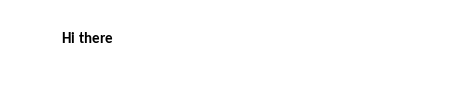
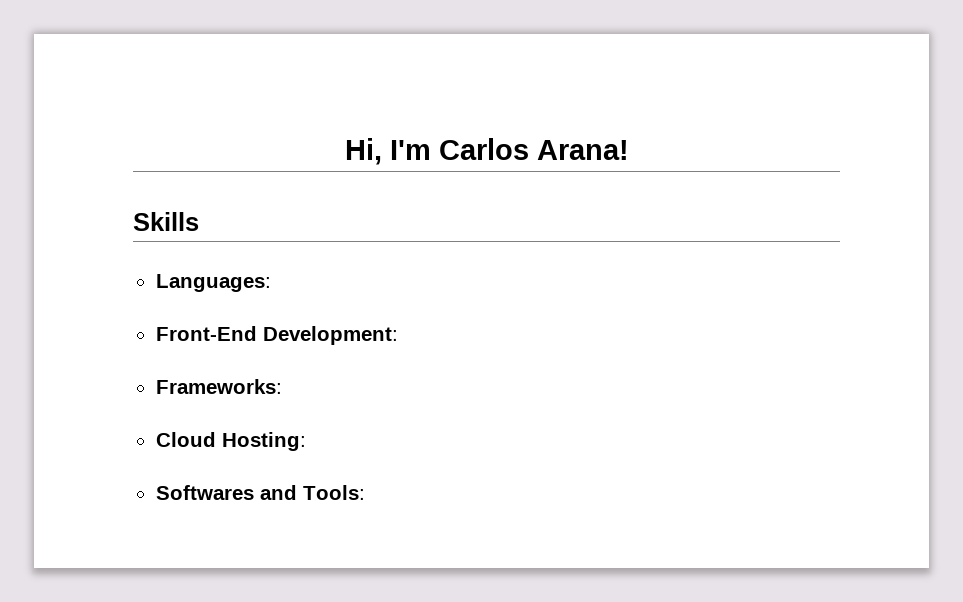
[62,32,113,43] Hi there -> [344,138,629,165] [133,212,199,231] [155,274,271,292] [155,326,398,345] [155,379,282,394] [155,432,306,451] [155,485,365,500] Hi, I'm Carlos Arana! // Skills // Languages: // Front-End Development: // Frameworks: // Cloud Hosting: // Softwares and Tools:

